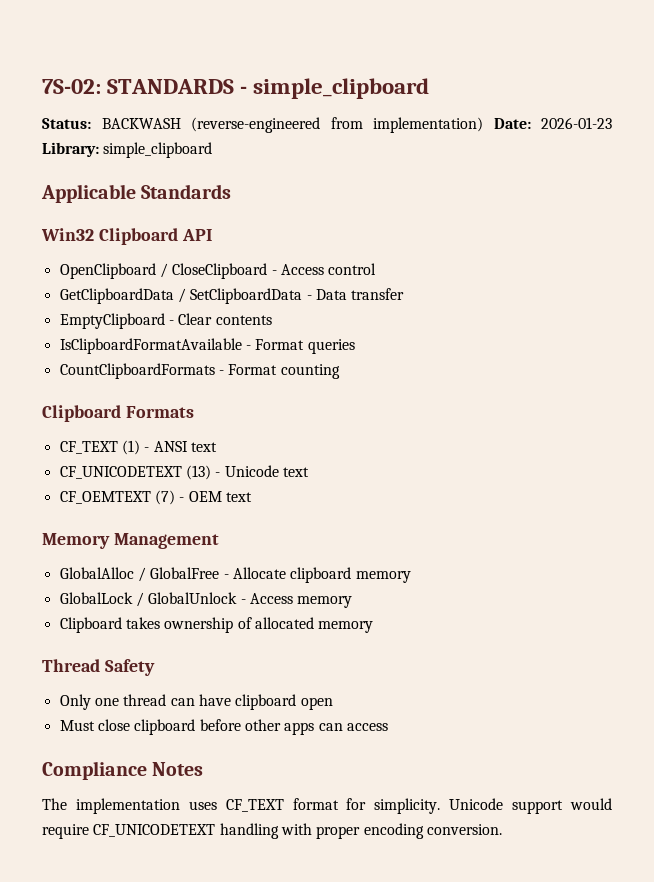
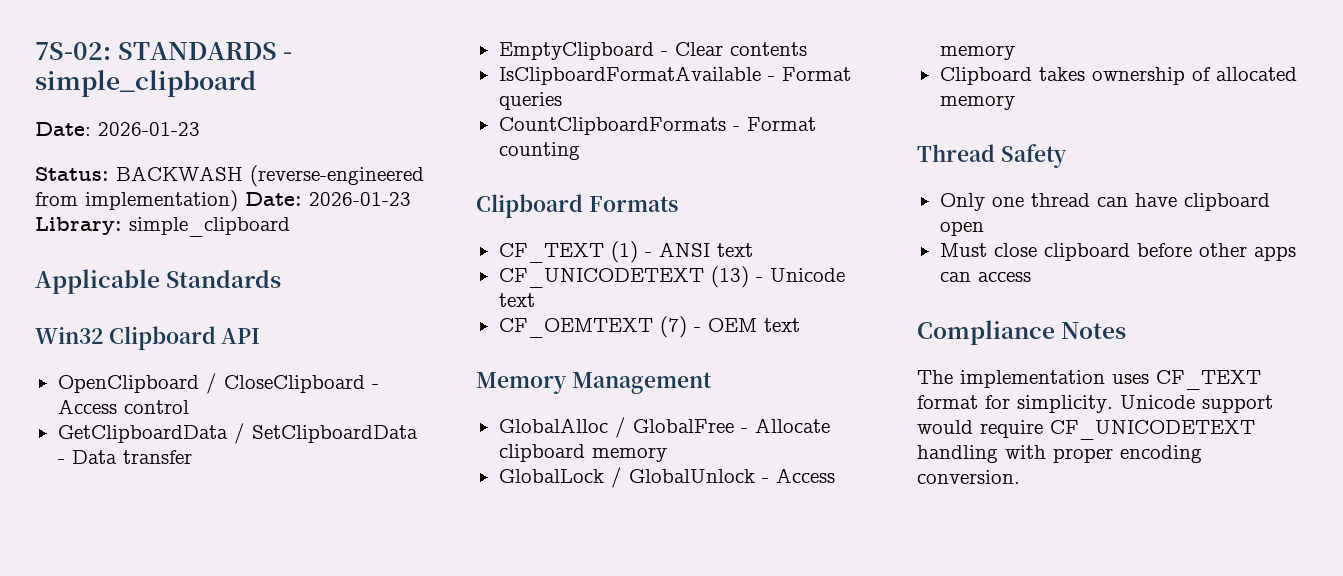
(430, 88) none -> [35,122,200,136] // Date: 2026-01-23

